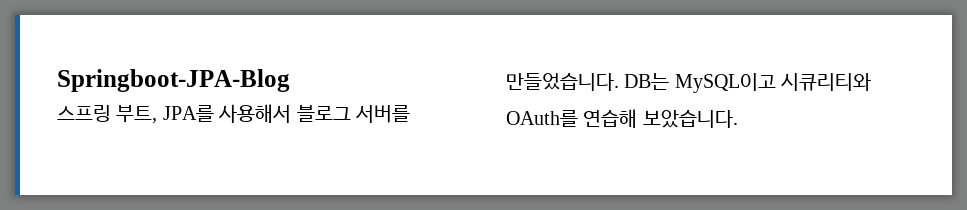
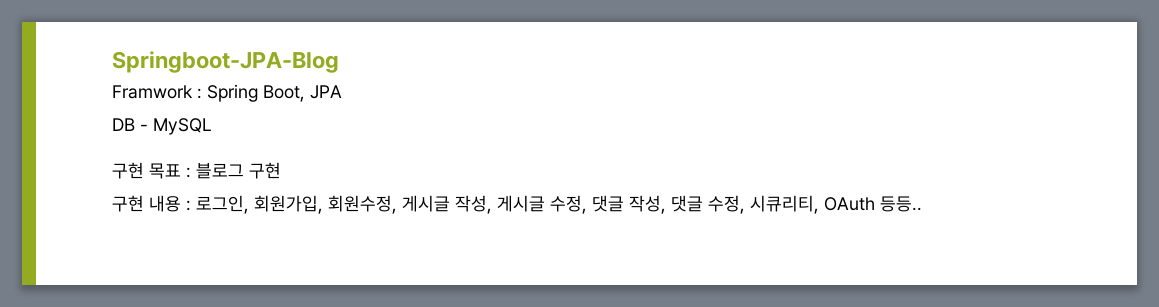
[57,104,410,124] [506,73,872,93] [506,109,738,128] 스프링 부트, JPA를 사용해서 블로그 서버를 만들었습니다. DB는 MySQL이고 시큐리티와 OAuth를 연습해 보았습니다. -> [112,84,342,102] [112,118,212,135] [112,162,281,179] [112,195,922,214] Framwork : Spring Boot, JPA // DB - MySQL // 구현 목표 : 블로그 구현 // 구현 내용 : 로그인, 회원가입, 회원수정, 게시글 작성, 게시글 수정, 댓글 작성, 댓글 수정, 시큐리티, OAuth 등등..

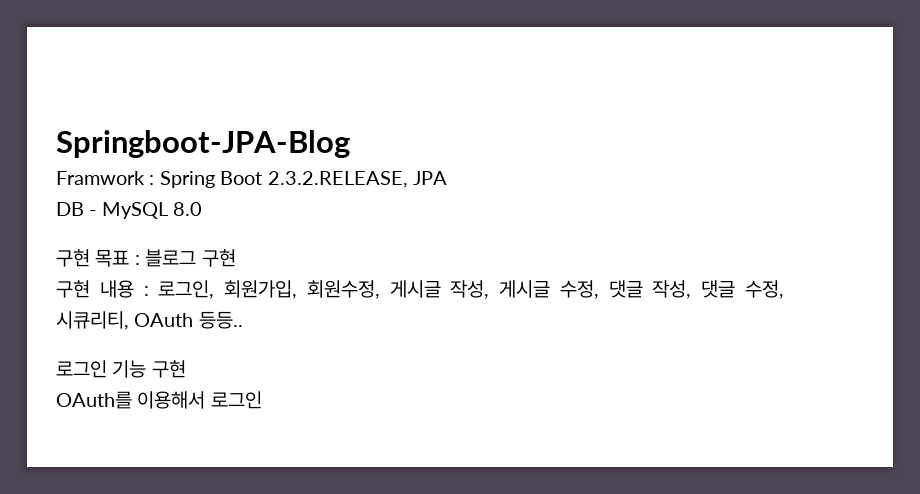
[263,85,305,102] Boot, -> [220,171,408,188] Boot 2.3.2.RELEASE,
(212, 126) none -> [173,202,203,216] 8.0
(922, 204) none -> [56,360,186,378] [56,391,262,409] // 로그인 기능 구현 // OAuth를 이용해서 로그인

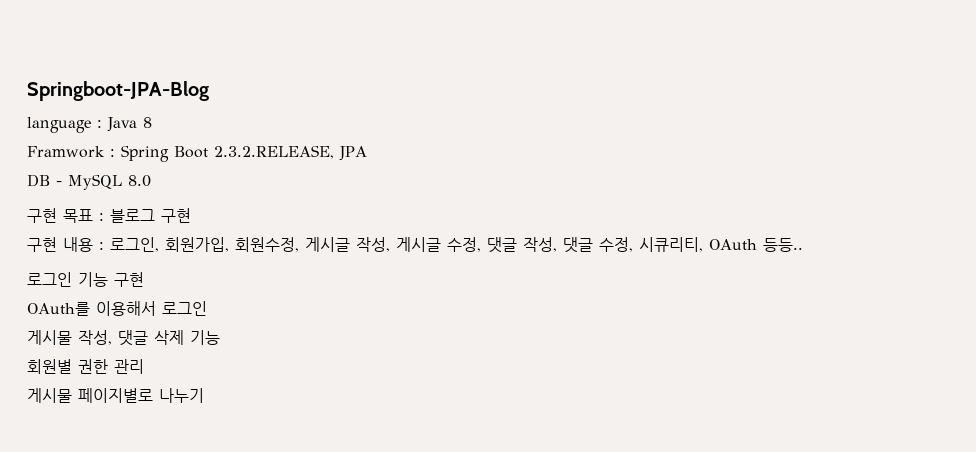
(350, 144) none -> [27,117,152,133] // language : Java 8
(262, 400) none -> [27,330,220,346] [27,359,144,374] [27,388,204,403] // 게시물 작성, 댓글 삭제 기능 // 회원별 권한 관리 // 게시물 페이지별로 나누기

